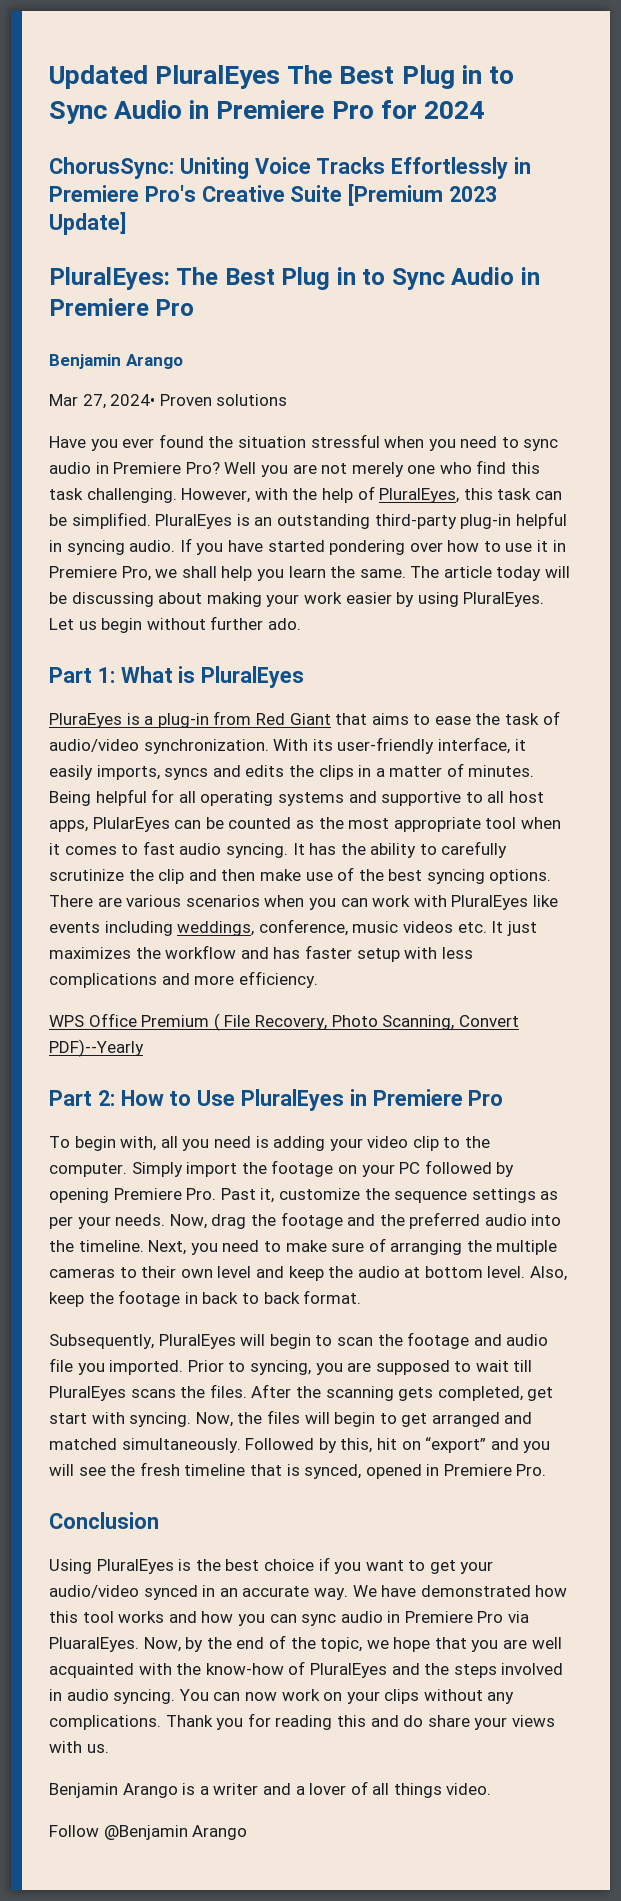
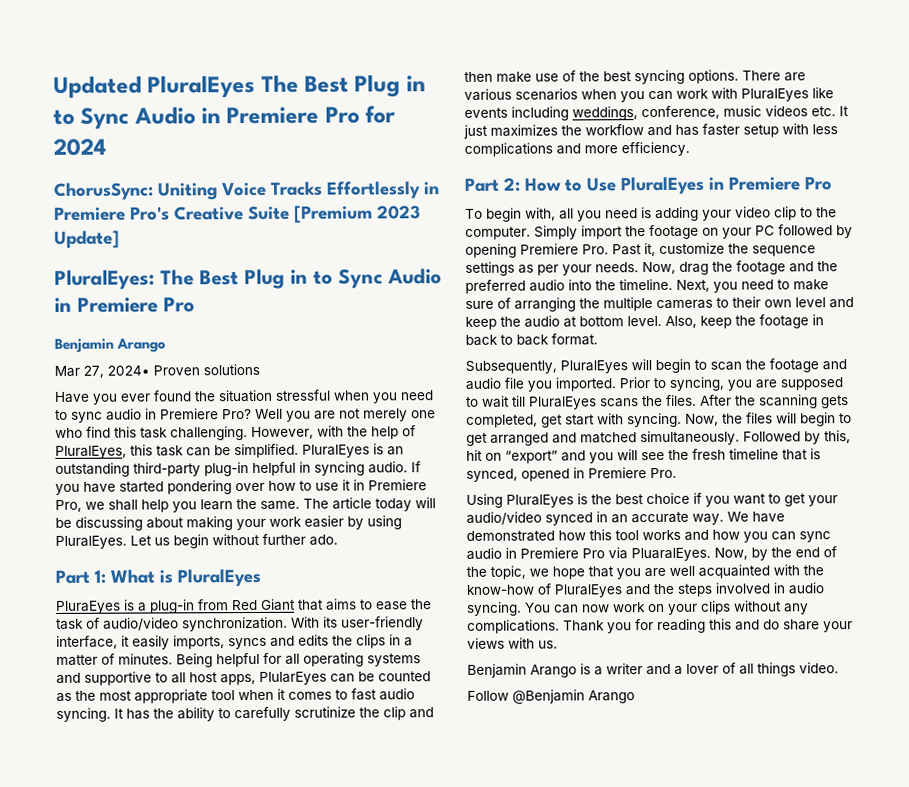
[49,1013,519,1031] [49,1039,144,1057] // WPS Office Premium ( File Recovery, Photo Scanning, Convert PDF)--Yearly -> (690, 149) none
[49,1512,159,1529] // Conclusion -> (677, 473) none

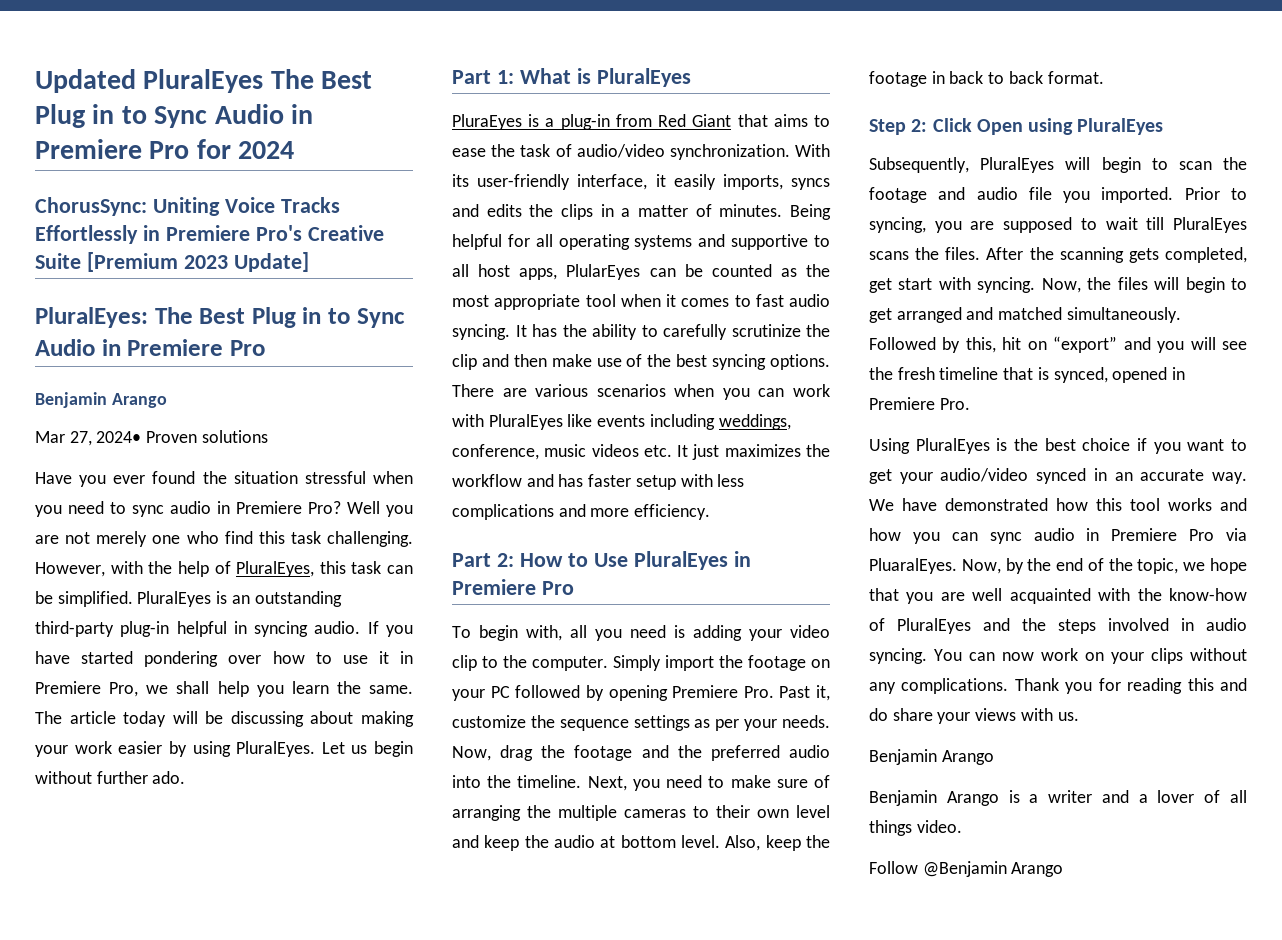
(598, 339) none -> [869,118,1164,135] // Step 2: Click Open using PluralEyes
(577, 671) none -> [869,790,999,806] // Benjamin Arango

